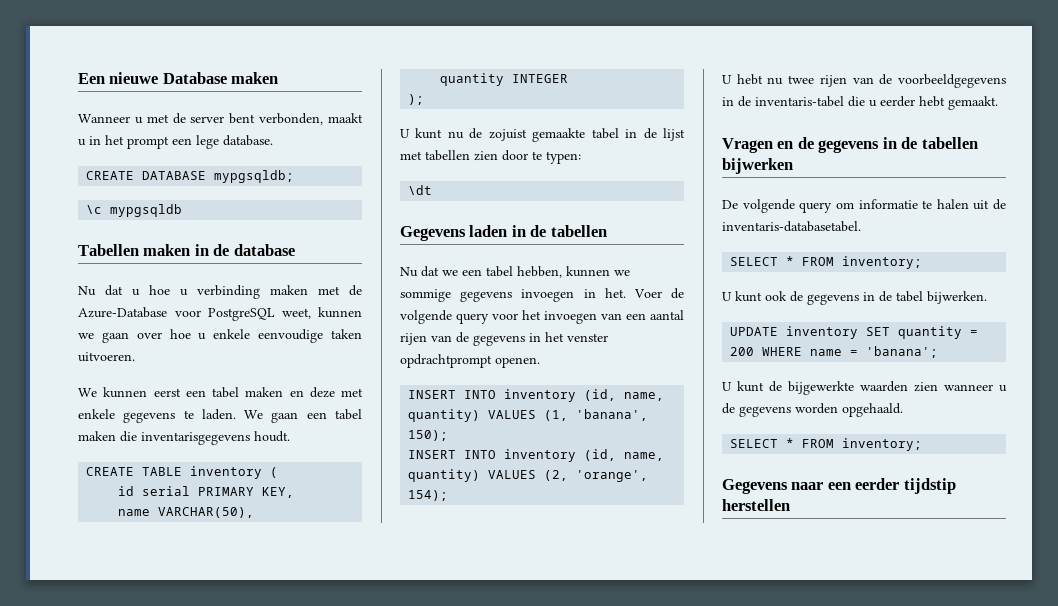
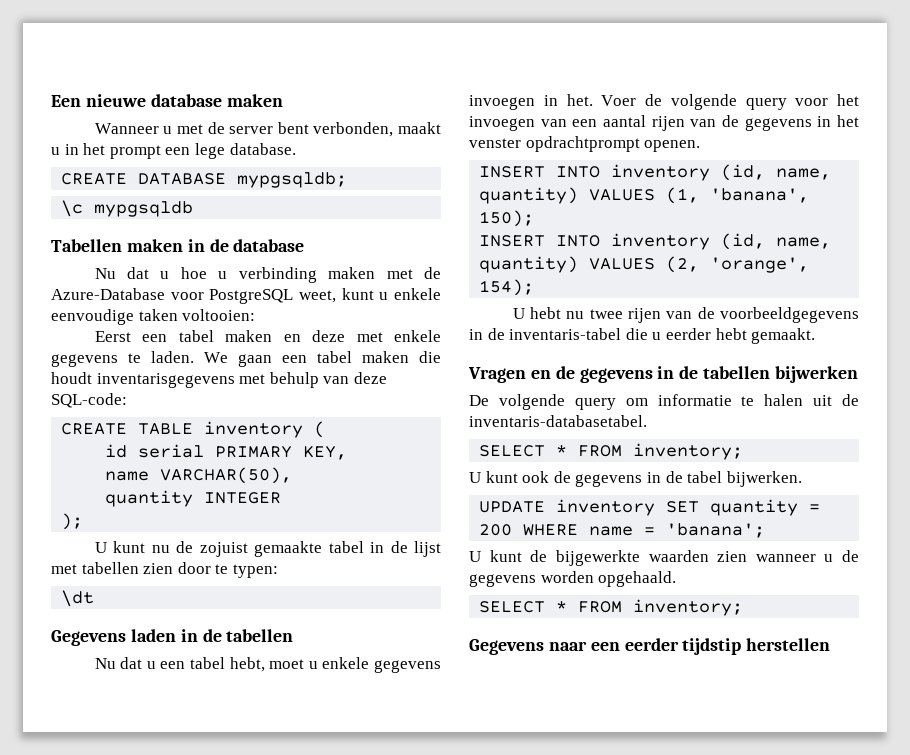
[162,72,227,84] Database -> [150,94,222,107] database
[318,307,362,318] [78,329,362,343] [78,352,135,362] [78,387,181,398] kunnen we gaan over hoe u enkele eenvoudige taken uitvoeren. // We kunnen eerst -> [341,288,442,300] [51,309,256,325] [94,331,131,342] kunt u enkele eenvoudige taken voltooien: // Eerst
[141,431,290,445] inventarisgegevens houdt. -> [51,372,387,388] [51,393,127,408] houdt inventarisgegevens met behulp van deze SQL-code:
[442,266,630,278] [400,289,451,302] we een tabel hebben, kunnen we sommige -> [146,657,370,672] u een tabel hebt, moet u enkele

